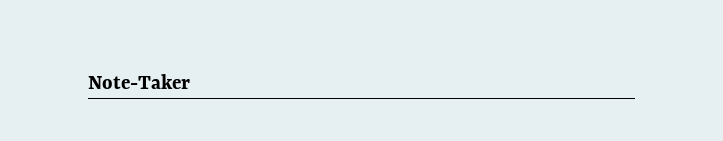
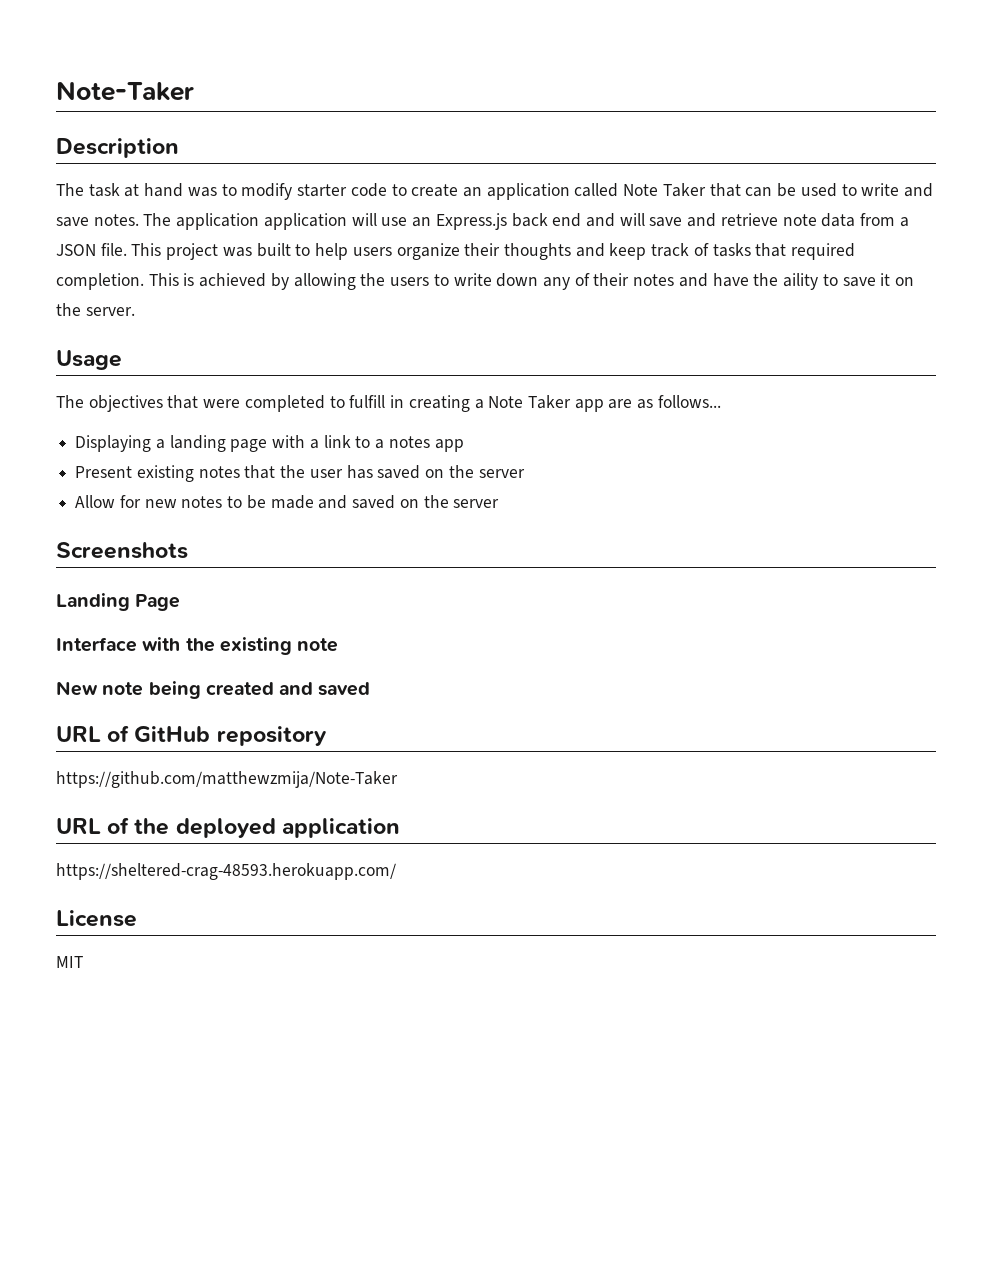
(190, 81) none -> [56,138,179,158] [56,183,933,200] [56,213,909,230] [56,243,856,260] [56,273,914,290] [56,303,135,316] [56,350,122,370] [56,395,721,412] [75,435,464,452] [75,465,525,482] [75,495,500,509] [56,542,188,559] [56,593,181,611] [56,637,339,655] [56,681,371,699] [56,725,327,746] [56,771,398,788] [56,817,400,838] [56,863,396,880] [56,910,137,927] [56,956,83,968] // Description // The task at hand was to modify starter code to create an application called Note Taker that can be used to write and save notes. The application application will use an Express.js back end and will save and retrieve note data from a JSON file. This project was built to help users organize their thoughts and keep track of tasks that required completion. This is achieved by allowing the users to write down any of their notes and have the aility to save it on the server. // Usage // The objectives that were completed to fulfill in creating a Note Taker app are as follows... // Displaying a landing page with a link to a notes app // Present existing notes that the user has saved on the server // Allow for new notes to be made and saved on the server // Screenshots // Landing Page // Interface with the existing note // New note being created and saved // URL of GitHub repository // https://github.com/matthewzmija/Note-Taker // URL of the deployed application // https://sheltered-crag-48593.herokuapp.com/ // License // MIT

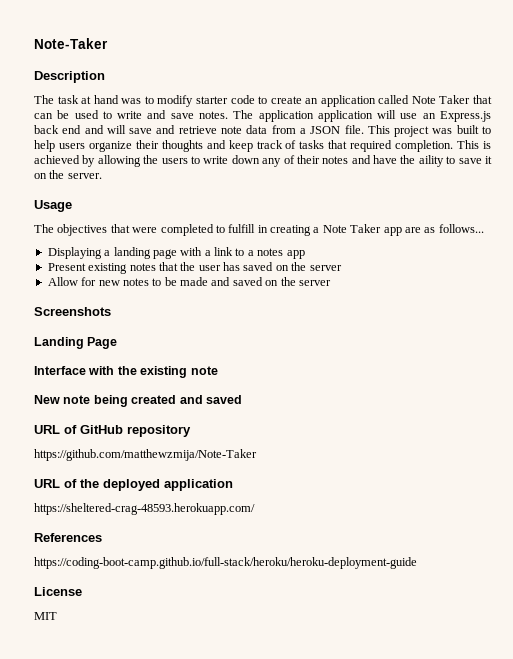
(396, 871) none -> [34,533,102,542] [34,557,417,569] // References // https://coding-boot-camp.github.io/full-stack/heroku/heroku-deployment-guide

